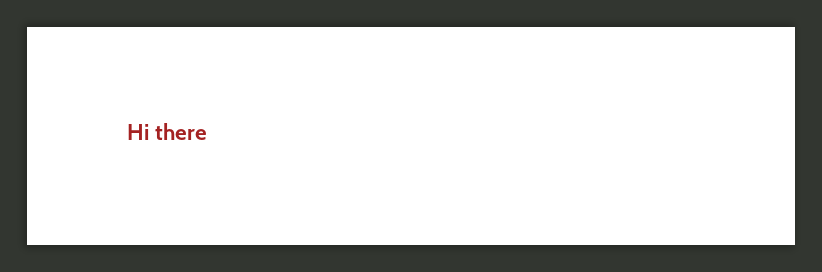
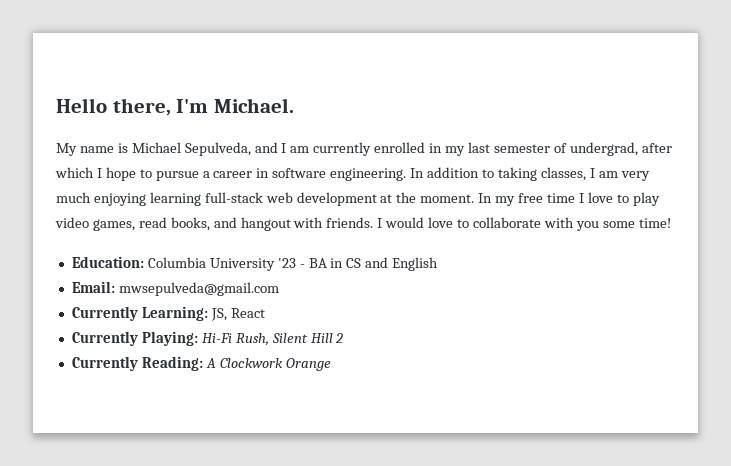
[127,123,208,140] Hi there -> [56,98,294,116] [56,142,672,156] [55,167,650,181] [56,192,660,206] [55,217,671,231] [71,256,439,271] [71,281,279,296] [71,306,265,321] [71,331,344,346] [71,356,331,371] Hello there, I'm Michael. // My name is Michael Sepulveda, and I am currently enrolled in my last semester of undergrad, after which I hope to pursue a career in software engineering. In addition to taking classes, I am very much enjoying learning full-stack web development at the moment. In my free time I love to play video games, read books, and hangout with friends. I would love to collaborate with you some time! // Education: Columbia University '23 - BA in CS and English // Email: mwsepulveda@gmail.com // Currently Learning: JS, React // Currently Playing: Hi-Fi Rush, Silent Hill 2 // Currently Reading: A Clockwork Orange

